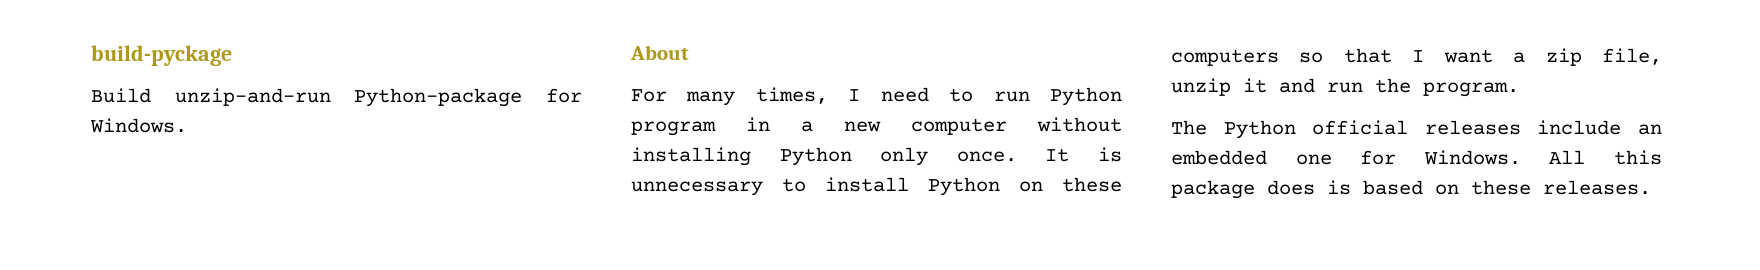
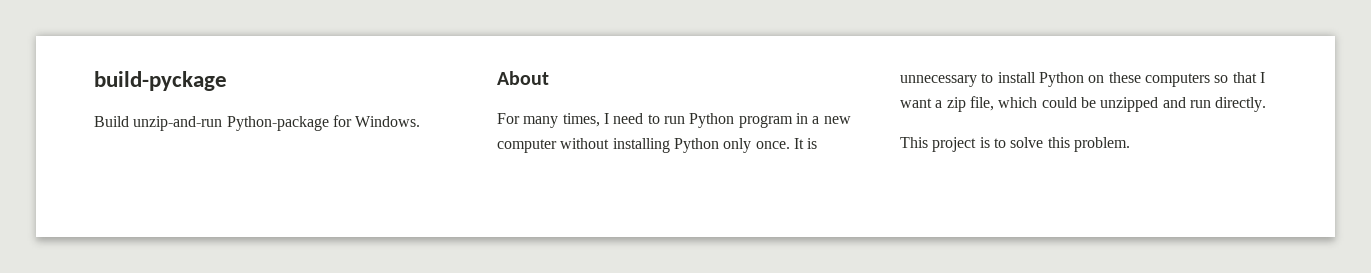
[1171,78,1519,97] [1171,120,1662,139] [1171,150,1662,165] [1171,180,1651,199] unzip it and run the program. // The Python official releases include an embedded one for Windows. All this package does is based on these releases. -> [998,97,1267,112] [900,137,1130,152] which could be unzipped and run directly. // This project is to solve this problem.

